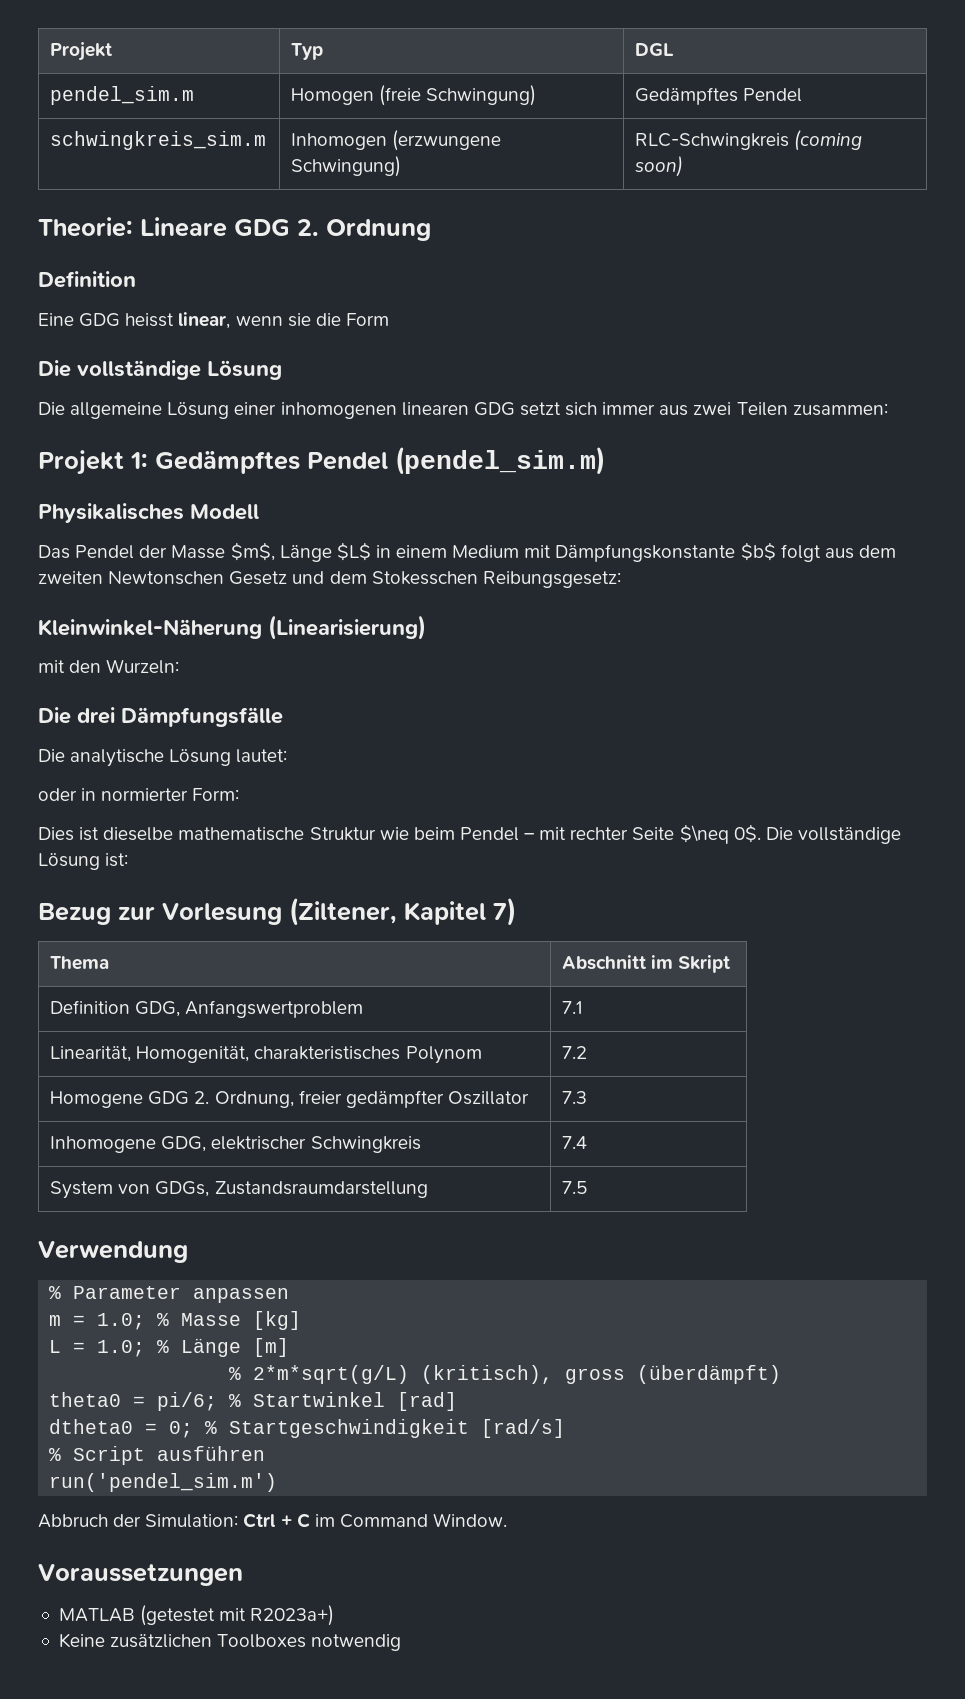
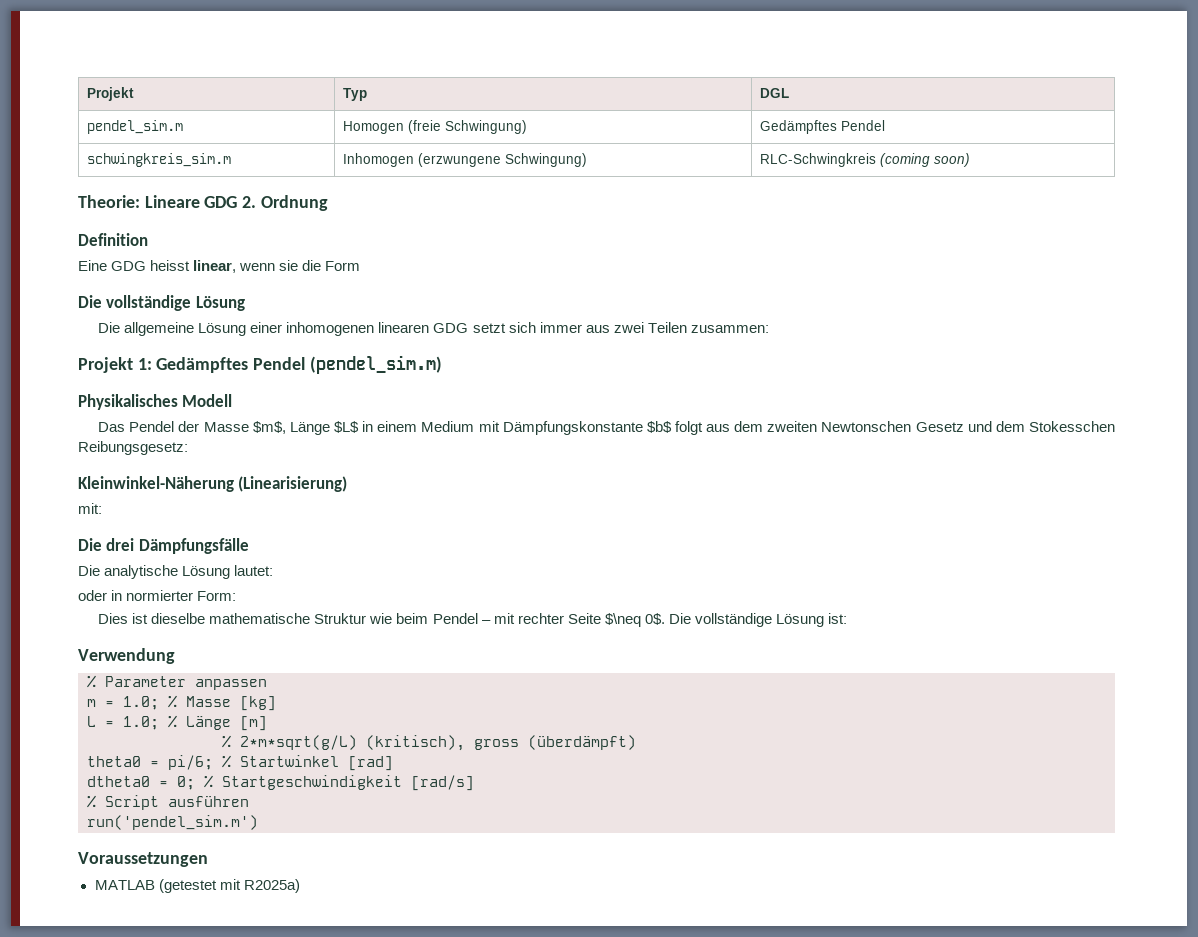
[38,659,180,674] mit den Wurzeln: -> [78,503,102,514] mit:
[38,897,516,926] [50,956,110,970] [562,955,731,973] [50,1000,364,1018] [562,1001,583,1014] [50,1046,482,1064] [562,1046,588,1059] [50,1090,529,1108] [562,1091,588,1104] [50,1136,421,1153] [562,1136,588,1149] [50,1181,428,1199] [562,1181,588,1194] // Bezug zur Vorlesung (Ziltener, Kapitel 7) // Thema | Abschnitt im Skript // Definition GDG, Anfangswertproblem | 7.1 // Linearität, Homogenität, charakteristisches Polynom | 7.2 // Homogene GDG 2. Ordnung, freier gedämpfter Oszillator | 7.3 // Inhomogene GDG, elektrischer Schwingkreis | 7.4 // System von GDGs, Zustandsraumdarstellung | 7.5 -> (847, 618) none
[38,1513,508,1528] // Abbruch der Simulation: Ctrl + C im Command Window. -> (258, 822) none
[250,1605,335,1626] [58,1633,402,1651] R2023a+) // Keine zusätzlichen Toolboxes notwendig -> [243,879,300,893] R2025a)

